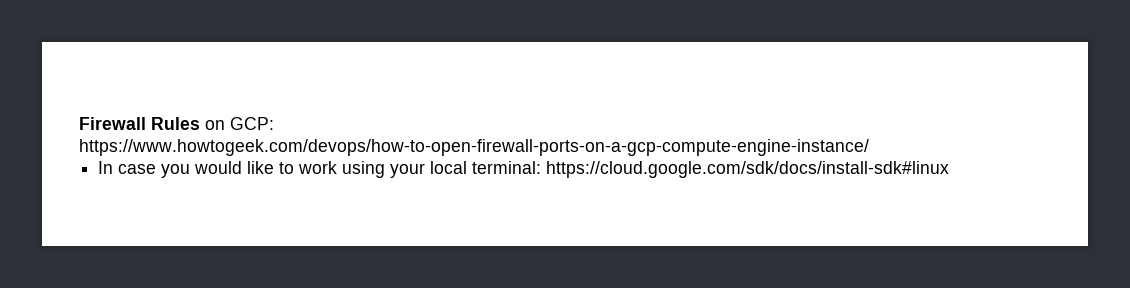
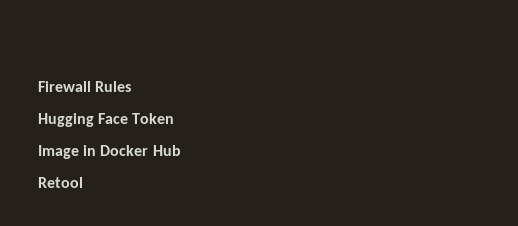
[205,117,274,130] [79,139,869,156] [98,161,950,178] on GCP: https://www.howtogeek.com/devops/how-to-open-firewall-ports-on-a-gcp-compute-engine-instance/ // In case you would like to work using your local terminal: https://cloud.google.com/sdk/docs/install-sdk#linux -> [38,113,175,127] [38,145,181,159] [38,177,83,188] // Hugging Face Token // Image in Docker Hub // Retool

